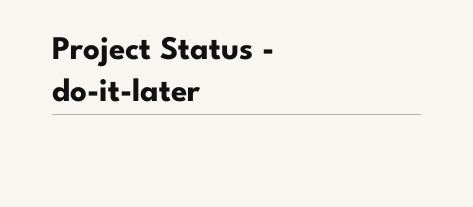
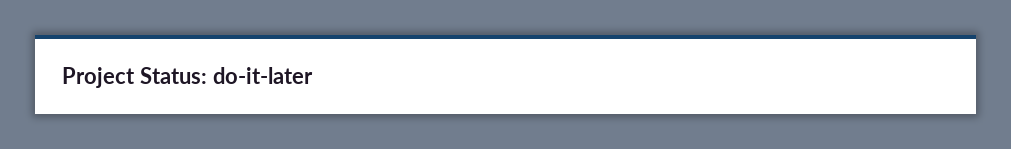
[160,36,274,60] Status - -> [139,67,207,84] Status:

